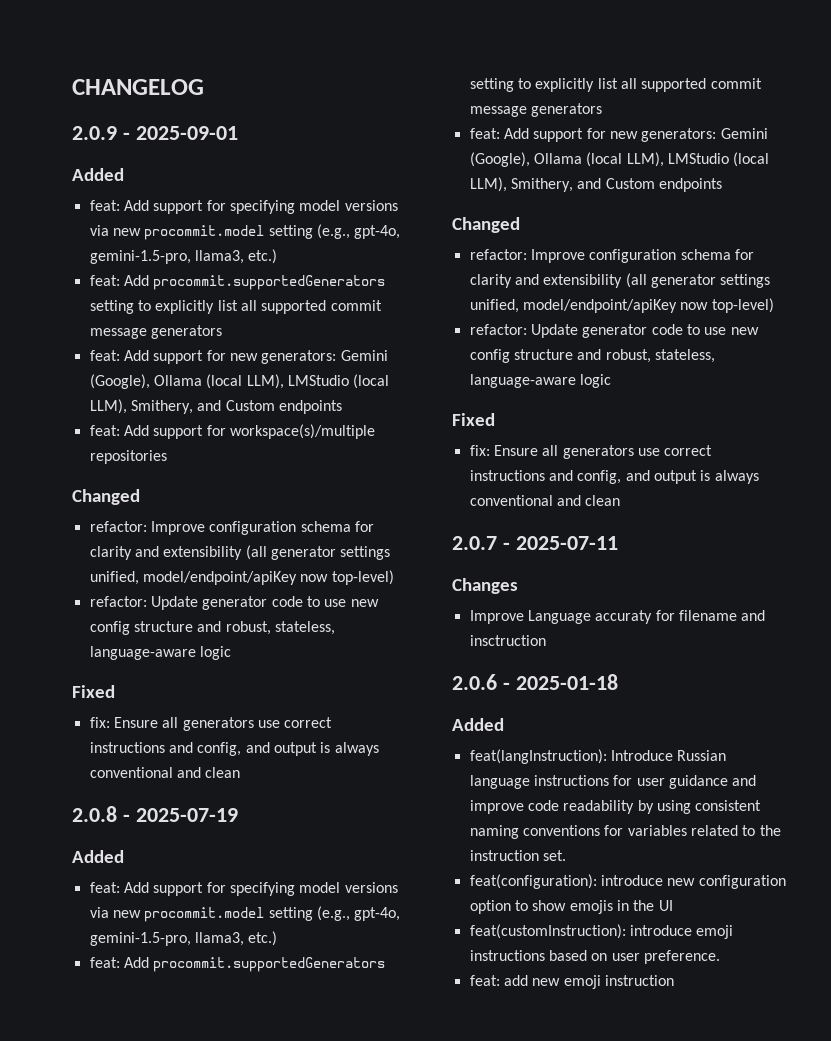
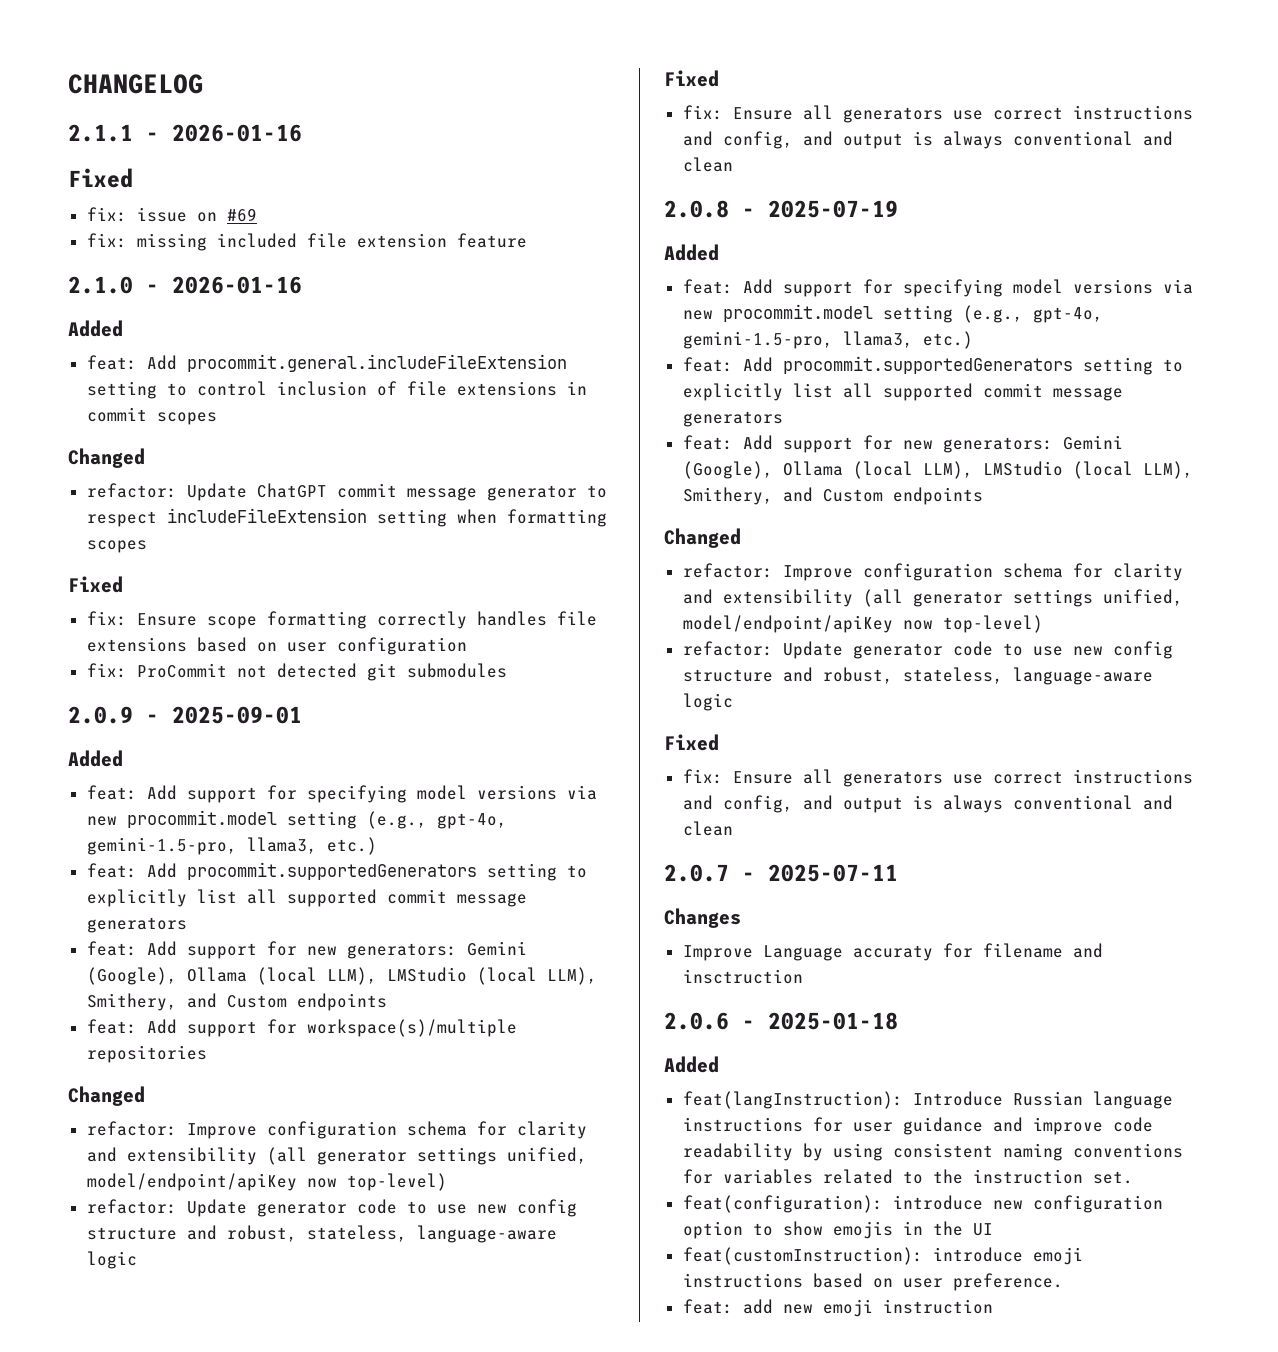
(204, 87) none -> [68,124,302,142] [68,168,133,188] [86,207,257,222] [86,233,527,251] [68,276,302,294] [68,320,123,337] [86,354,567,372] [86,381,587,399] [86,407,217,425] [68,448,145,468] [86,483,607,501] [86,508,607,527] [86,540,147,553] [68,576,123,593] [86,611,597,629] [86,637,467,655] [86,663,507,681] // 2.1.1 - 2026-01-16 // Fixed // fix: issue on #69 // fix: missing included file extension feature // 2.1.0 - 2026-01-16 // Added // feat: Add procommit.general.includeFileExtension setting to control inclusion of file extensions in commit scopes // Changed // refactor: Update ChatGPT commit message generator to respect includeFileExtension setting when formatting scopes // Fixed // fix: Ensure scope formatting correctly handles file extensions based on user configuration // fix: ProCommit not detected git submodules

